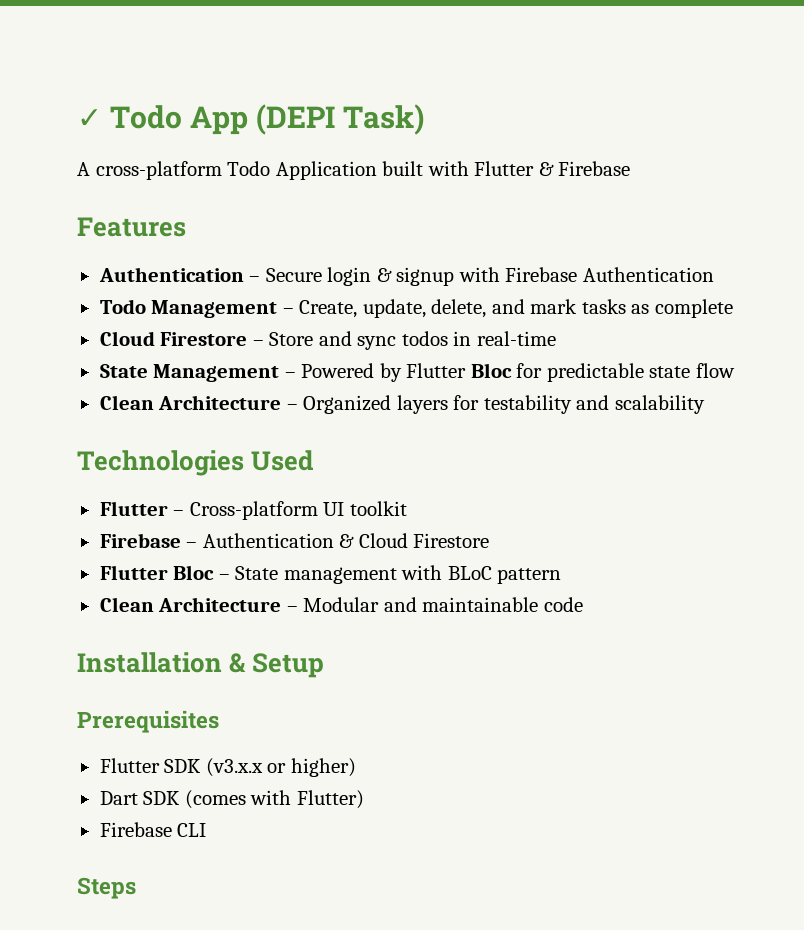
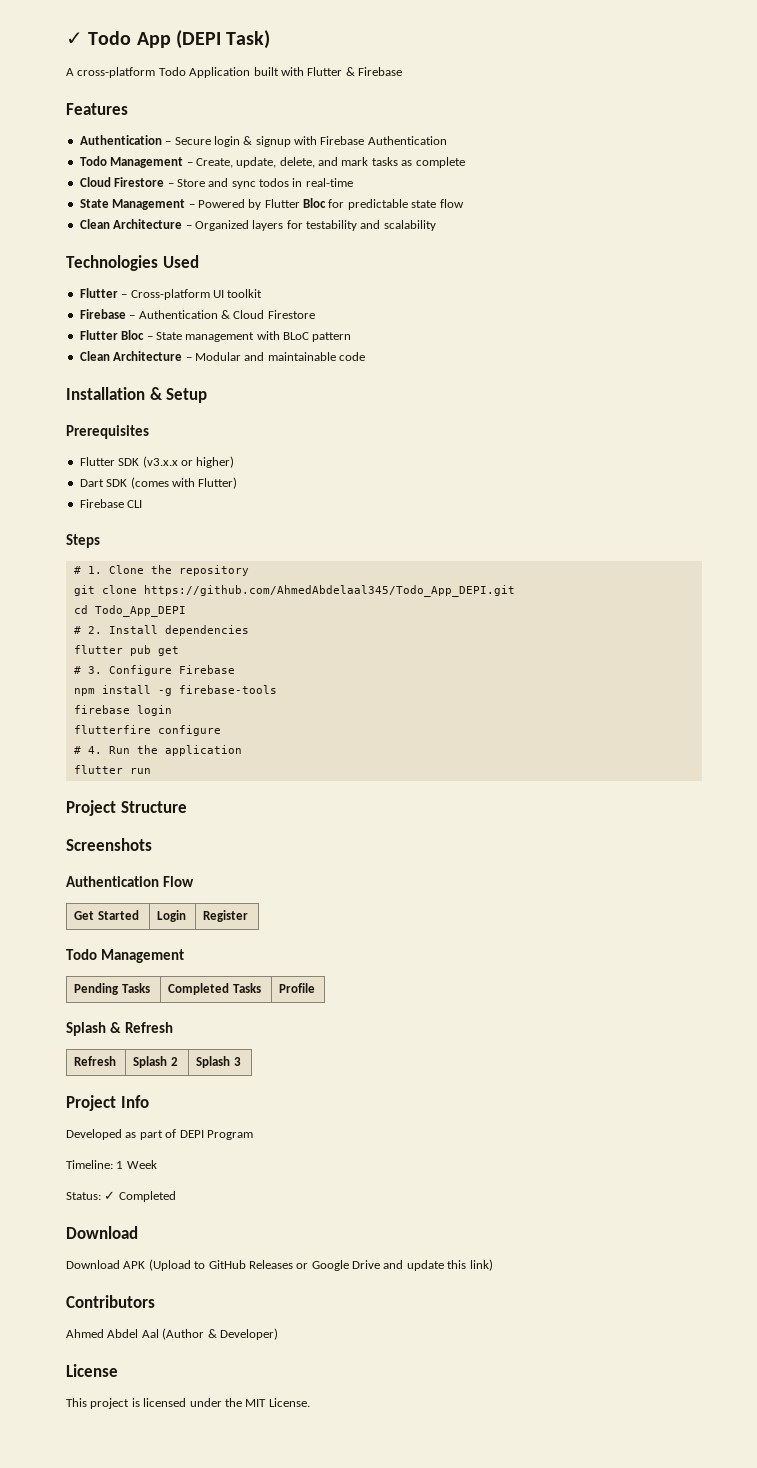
(136, 888) none -> [73,565,249,576] [73,585,515,597] [73,605,186,617] [73,625,249,636] [73,645,179,656] [73,665,235,676] [73,685,277,696] [73,705,172,716] [73,725,221,736] [73,745,242,756] [73,765,151,774] [66,800,187,816] [66,838,152,851] [66,876,194,887] [74,910,139,920] [157,910,187,922] [203,910,249,922] [66,949,184,963] [74,983,150,995] [168,983,261,995] [279,983,316,993] [66,1022,173,1036] [74,1056,117,1066] [133,1056,178,1068] [196,1056,241,1068] [66,1095,149,1111] [66,1129,253,1140] [66,1160,157,1169] [66,1191,176,1202] [66,1226,138,1239] [66,1259,493,1271] [66,1295,155,1308] [66,1328,278,1340] [66,1364,118,1377] [66,1398,310,1409] // # 1. Clone the repository // git clone https://github.com/AhmedAbdelaal345/Todo_App_DEPI.git // cd Todo_App_DEPI // # 2. Install dependencies // flutter pub get // # 3. Configure Firebase // npm install -g firebase-tools // firebase login // flutterfire configure // # 4. Run the application // flutter run // Project Structure // Screenshots // Authentication Flow // Get Started | Login | Register // Todo Management // Pending Tasks | Completed Tasks | Profile // Splash & Refresh // Refresh | Splash 2 | Splash 3 // Project Info // Developed as part of DEPI Program // Timeline: 1 Week // Status: ✓ Completed // Download // Download APK (Upload to GitHub Releases or Google Drive and update this link) // Contributors // Ahmed Abdel Aal (Author & Developer) // License // This project is licensed under the MIT License.

